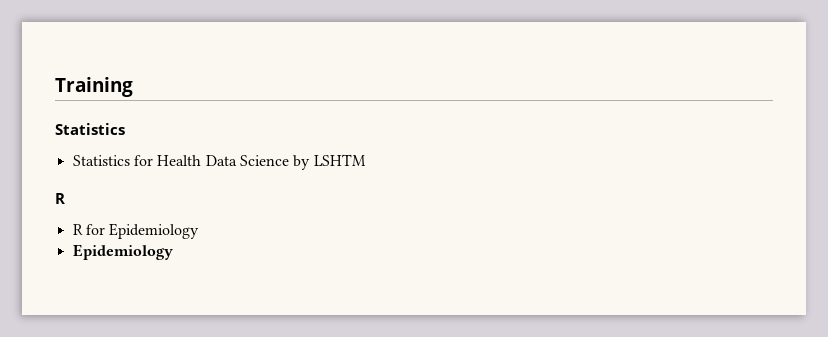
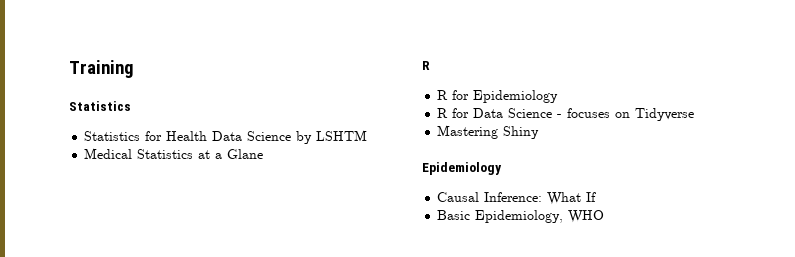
(366, 160) none -> [84,148,264,159] // Medical Statistics at a Glane
[72,244,173,260] Epidemiology -> [437,108,695,121] [437,125,540,139] [422,162,502,175] [437,192,597,205] [437,210,605,223] R for Data Science - focuses on Tidyverse // Mastering Shiny // Epidemiology // Causal Inference: What If // Basic Epidemiology, WHO

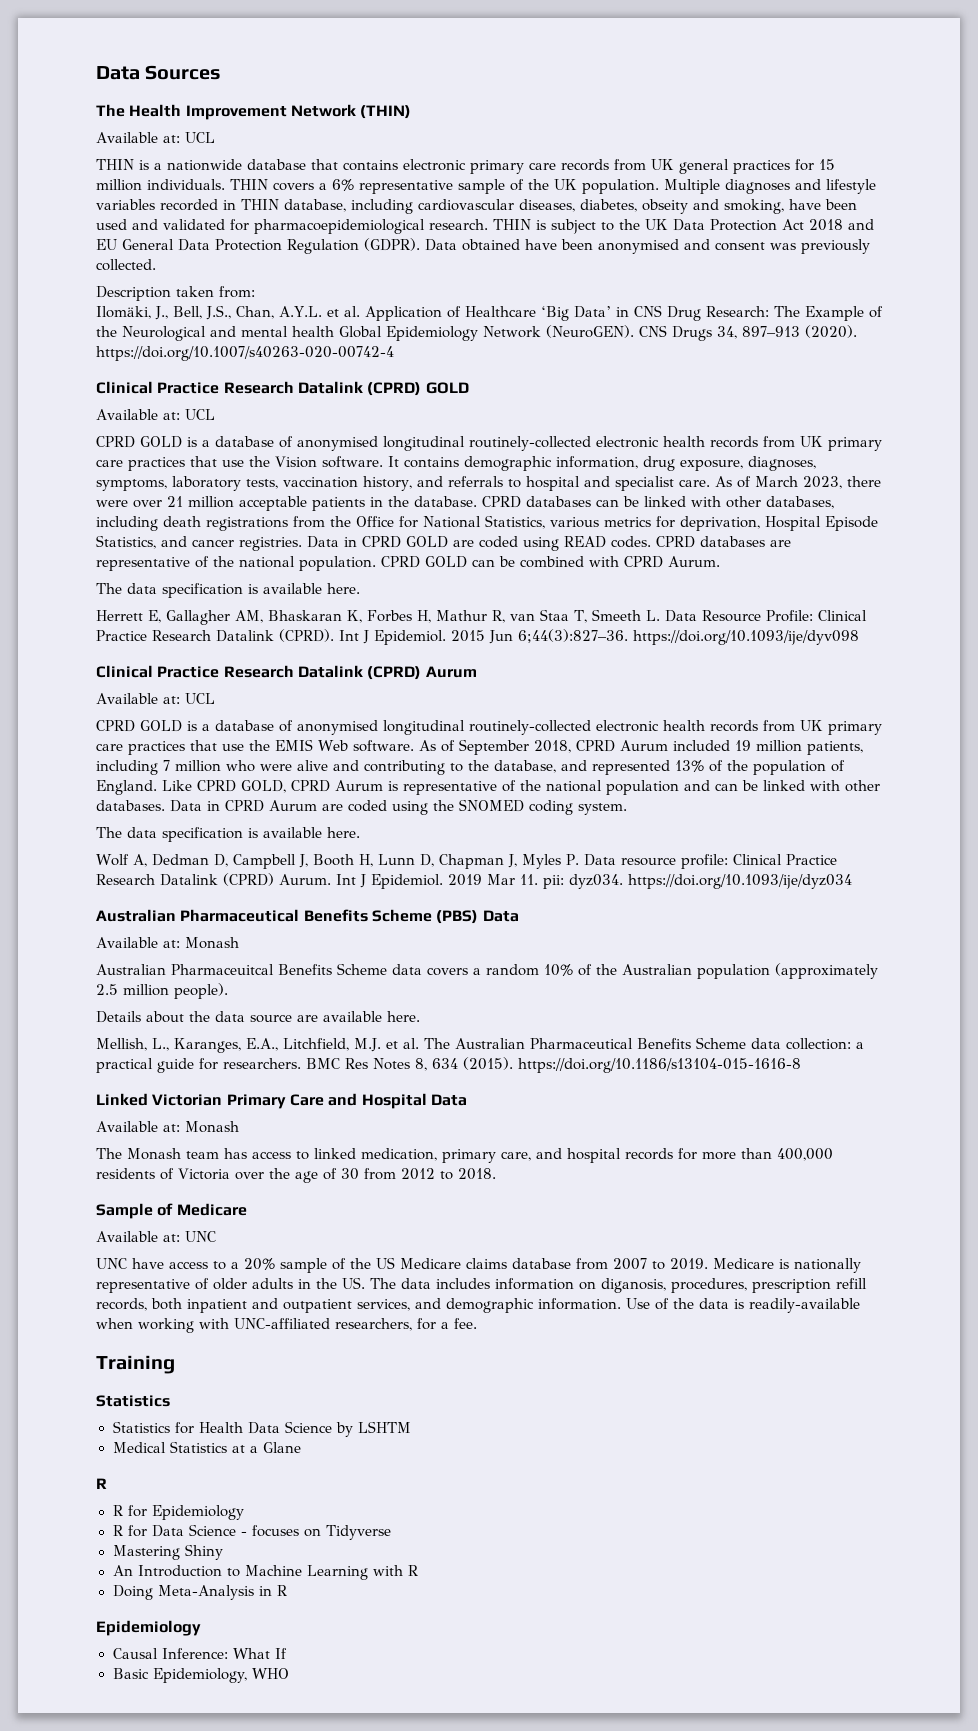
(69, 69) none -> [96,65,222,80] [96,104,412,120] [96,132,215,143] [96,159,835,174] [96,179,876,194] [96,199,857,214] [96,219,874,234] [96,238,870,254] [96,259,156,271] [96,286,255,301] [96,305,883,321] [96,325,857,341] [96,346,394,361] [96,381,469,396] [96,409,215,420] [96,436,882,451] [96,456,816,471] [96,476,881,491] [96,496,834,511] [96,515,878,531] [96,535,791,551] [96,556,720,571] [96,583,360,598] [96,609,867,625] [96,629,859,645] [96,665,477,680] [96,693,215,704] [96,720,882,735] [96,739,863,755] [96,760,845,775] [96,780,880,795] [96,799,627,815] [96,827,360,842] [96,854,837,869] [96,873,852,889] [96,909,519,924] [96,937,239,949] [96,963,878,979] [96,983,228,999] [96,1011,420,1023] [96,1037,864,1053] [96,1057,801,1073] [96,1093,467,1109] [96,1121,239,1133] [96,1148,833,1163] [96,1168,496,1183] [96,1203,247,1219] [96,1231,216,1242] [96,1257,861,1273] [96,1277,867,1293] [96,1298,860,1313] [96,1318,477,1333] Data Sources // The Health Improvement Network (THIN) // Available at: UCL // THIN is a nationwide database that contains electronic primary care records from UK general practices for 15 million individuals. THIN covers a 6% representative sample of the UK population. Multiple diagnoses and lifestyle variables recorded in THIN database, including cardiovascular diseases, diabetes, obseity and smoking, have been used and validated for pharmacoepidemiological research. THIN is subject to the UK Data Protection Act 2018 and EU General Data Protection Regulation (GDPR). Data obtained have been anonymised and consent was previously collected. // Description taken from: // Ilomäki, J., Bell, J.S., Chan, A.Y.L. et al. Application of Healthcare ‘Big Data’ in CNS Drug Research: The Example of the Neurological and mental health Global Epidemiology Network (NeuroGEN). CNS Drugs 34, 897–913 (2020). https://doi.org/10.1007/s40263-020-00742-4 // Clinical Practice Research Datalink (CPRD) GOLD // Available at: UCL // CPRD GOLD is a database of anonymised longitudinal routinely-collected electronic health records from UK primary care practices that use the Vision software. It contains demographic information, drug exposure, diagnoses, symptoms, laboratory tests, vaccination history, and referrals to hospital and specialist care. As of March 2023, there were over 21 million acceptable patients in the database. CPRD databases can be linked with other databases, including death registrations from the Office for National Statistics, various metrics for deprivation, Hospital Episode Statistics, and cancer registries. Data in CPRD GOLD are coded using READ codes. CPRD databases are representative of the national population. CPRD GOLD can be combined with CPRD Aurum. // The data specification is available here. // Herrett E, Gallagher AM, Bhaskaran K, Forbes H, Mathur R, van Staa T, Smeeth L. Data Resource Profile: Clinical Practice Research Datalink (CPRD). Int J Epidemiol. 2015 Jun 6;44(3):827–36. https://doi.org/10.1093/ije/dyv098 // Clinical Practice Research Datalink (CPRD) Aurum // Available at: UCL // CPRD GOLD is a database of anonymised longitudinal routinely-collected electronic health records from UK primary care practices that use the EMIS Web software. As of September 2018, CPRD Aurum included 19 million patients, including 7 million who were alive and contributing to the database, and represented 13% of the population of England. Like CPRD GOLD, CPRD Aurum is representative of the national population and can be linked with other databases. Data in CPRD Aurum are coded using the SNOMED coding system. // The data specification is available here. // Wolf A, Dedman D, Campbell J, Booth H, Lunn D, Chapman J, Myles P. Data resource profile: Clinical Practice Research Datalink (CPRD) Aurum. Int J Epidemiol. 2019 Mar 11. pii: dyz034. https://doi.org/10.1093/ije/dyz034 // Australian Pharmaceutical Benefits Scheme (PBS) Data // Available at: Monash // Australian Pharmaceuitcal Benefits Scheme data covers a random 10% of the Australian population (approximately 2.5 million people). // Details about the data source are available here. // Mellish, L., Karanges, E.A., Litchfield, M.J. et al. The Australian Pharmaceutical Benefits Scheme data collection: a practical guide for researchers. BMC Res Notes 8, 634 (2015). https://doi.org/10.1186/s13104-015-1616-8 // Linked Victorian Primary Care and Hospital Data // Available at: Monash // The Monash team has access to linked medication, primary care, and hospital records for more than 400,000 residents of Victoria over the age of 30 from 2012 to 2018. // Sample of Medicare // Available at: UNC // UNC have access to a 20% sample of the US Medicare claims database from 2007 to 2019. Medicare is nationally representative of older adults in the US. The data includes information on diganosis, procedures, prescription refill records, both inpatient and outpatient services, and demographic information. Use of the data is readily-available when working with UNC-affiliated researchers, for a fee. //
(540, 132) none -> [112,1565,418,1580] [112,1585,287,1600] // An Introduction to Machine Learning with R // Doing Meta-Analysis in R

